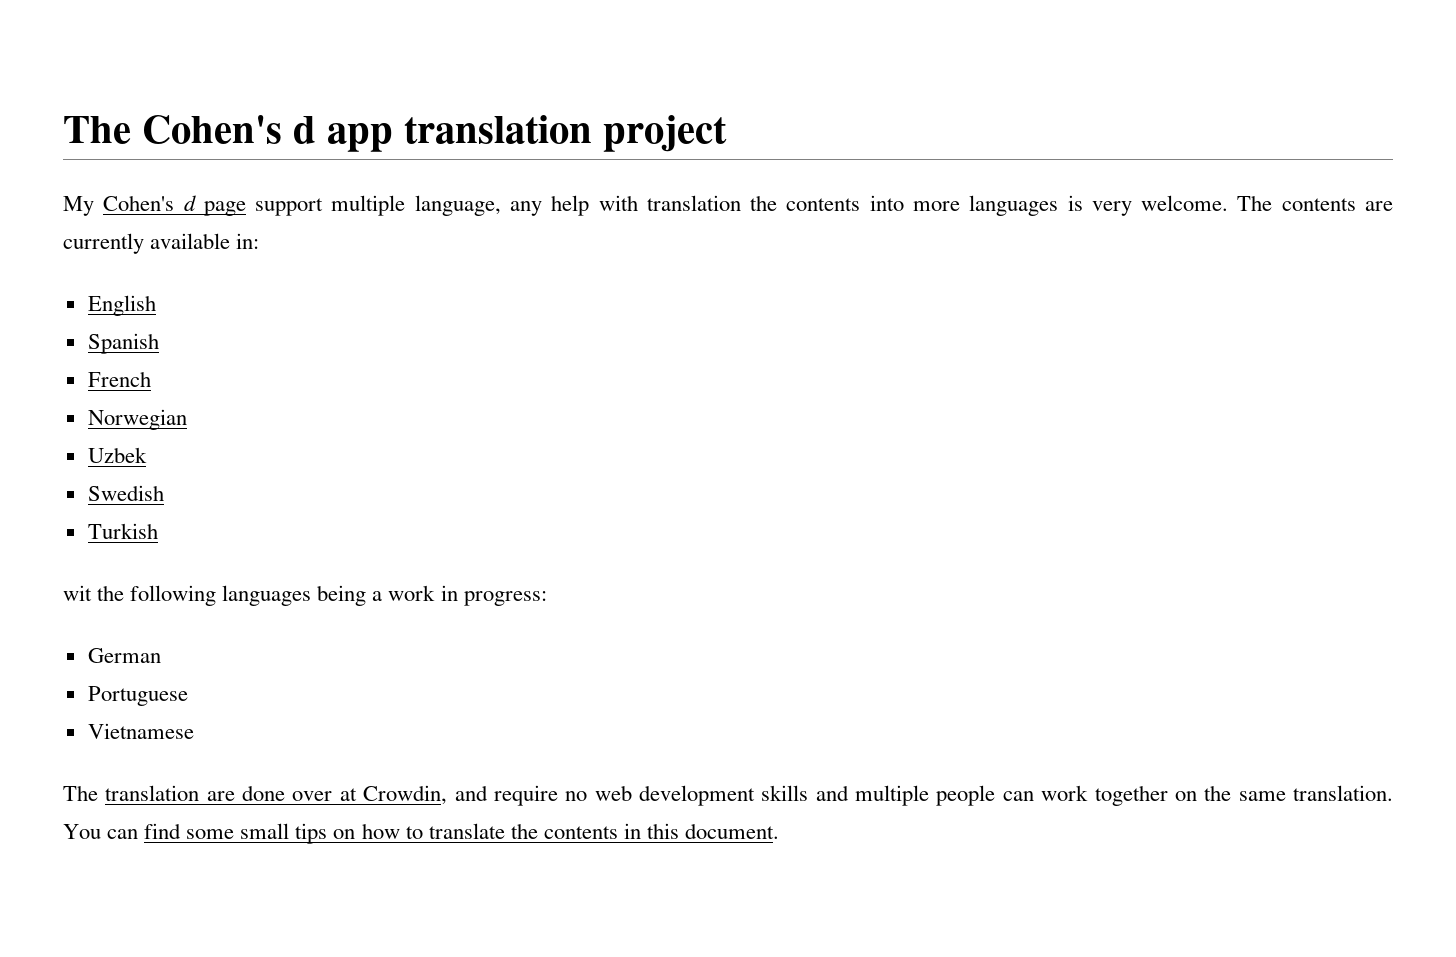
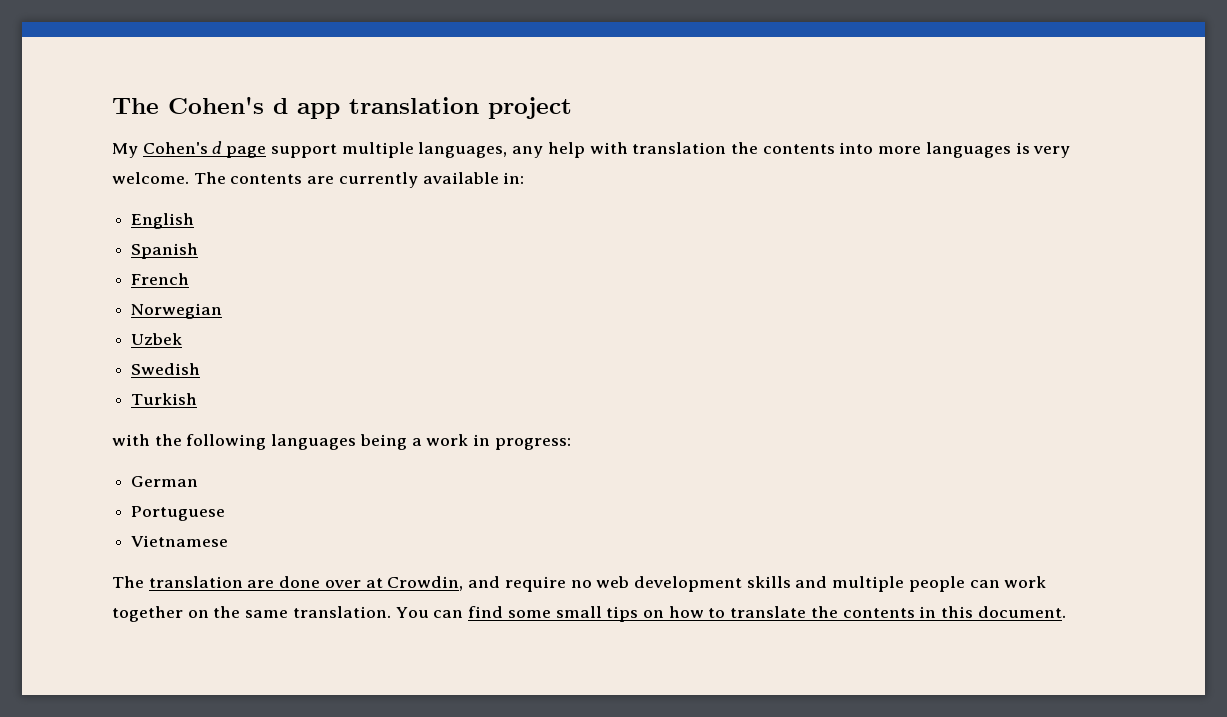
[414,195,501,216] language, -> [418,142,508,158] languages,
[63,585,92,601] wit -> [112,434,150,446] with

